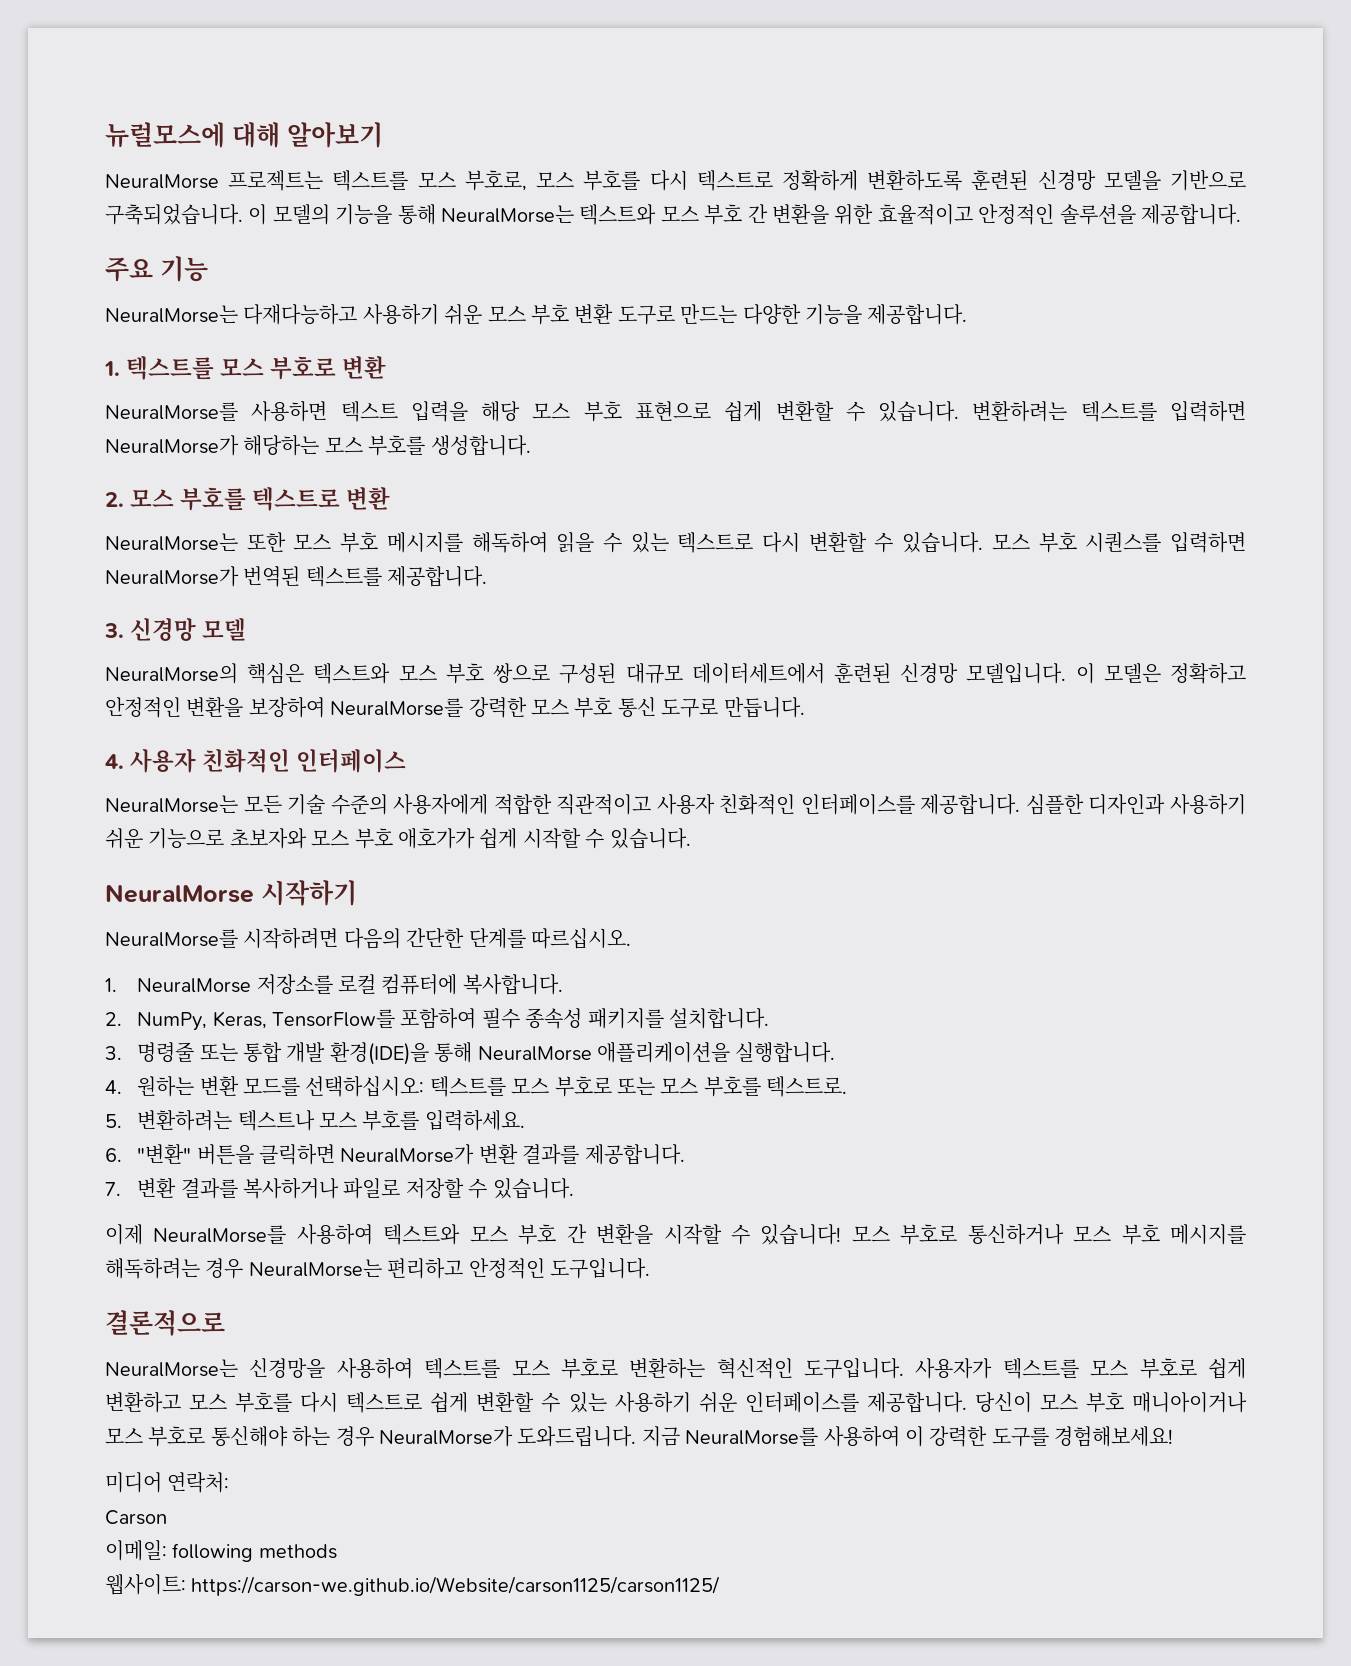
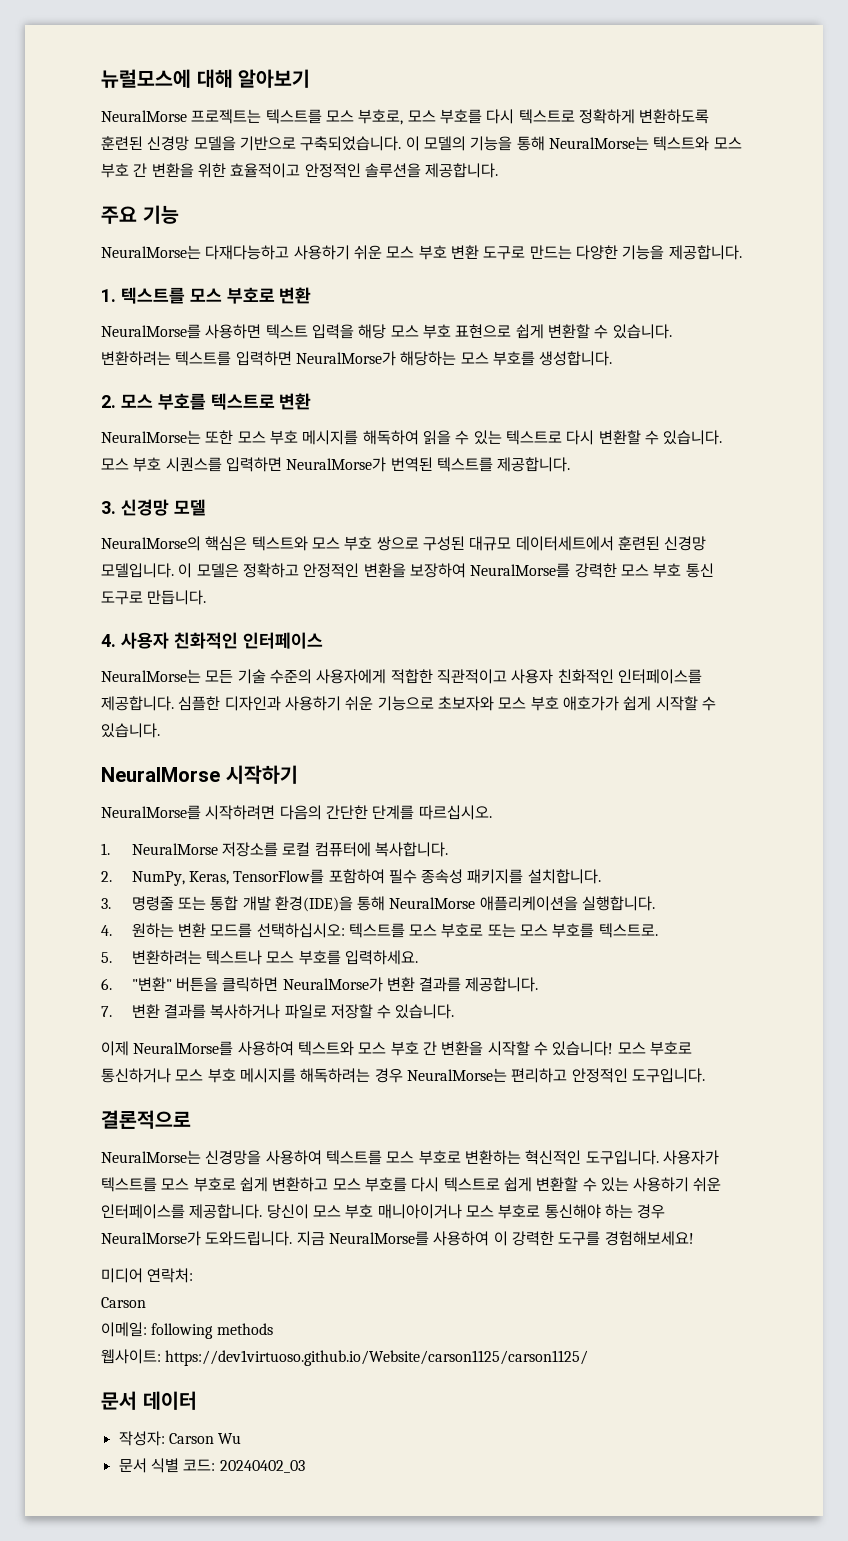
[191,1576,721,1596] https://carson-we.github.io/Website/carson1125/carson1125/ -> [165,1350,589,1366] [101,1391,197,1410] [118,1431,242,1446] [118,1458,305,1473] https://dev1virtuoso.github.io/Website/carson1125/carson1125/ // 문서 데이터 // 작성자: Carson Wu // 문서 식별 코드: 20240402_03

